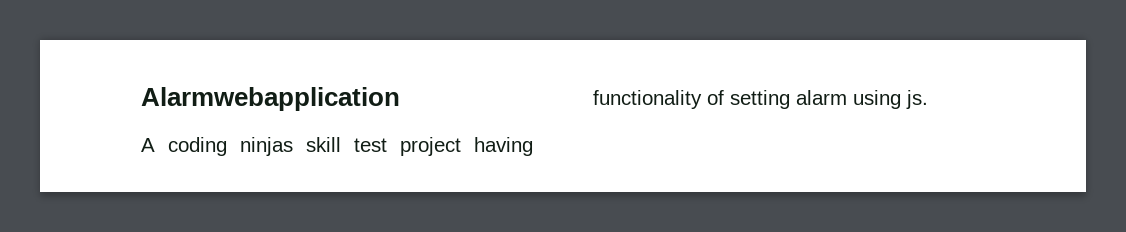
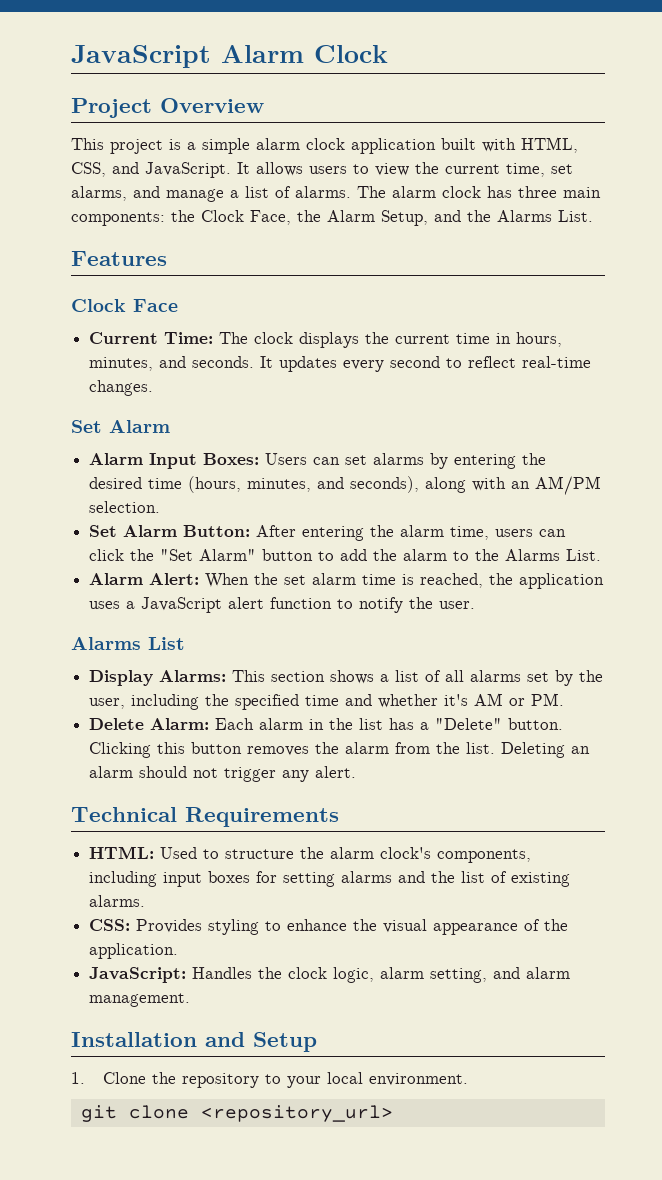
[141,87,400,111] [141,137,533,156] [593,90,928,109] Alarmwebapplication // A coding ninjas skill test project having functionality of setting alarm using js. -> [71,45,388,68] [71,98,264,118] [71,137,578,154] [71,162,573,178] [71,186,601,202] [71,210,593,226] [71,251,167,266] [71,299,178,312] [89,332,563,348] [89,356,592,372] [89,380,154,396] [71,420,170,433] [89,453,547,469] [89,476,602,495] [89,501,161,513] [89,525,567,541] [89,549,602,561] [89,573,605,589] [89,597,476,613] [71,637,185,650] [89,670,604,686] [89,693,565,710] [89,718,564,730] [89,742,591,758] [89,766,357,782] [71,807,339,827] [89,846,532,863] [89,871,571,887] [89,895,146,907] [89,919,569,935] [89,943,179,959] [89,967,571,983] [89,993,191,1007] [71,1032,317,1052] [71,1072,469,1088] [80,1105,393,1122] JavaScript Alarm Clock // Project Overview // This project is a simple alarm clock application built with HTML, CSS, and JavaScript. It allows users to view the current time, set alarms, and manage a list of alarms. The alarm clock has three main components: the Clock Face, the Alarm Setup, and the Alarms List. // Features // Clock Face // Current Time: The clock displays the current time in hours, minutes, and seconds. It updates every second to reflect real-time changes. // Set Alarm // Alarm Input Boxes: Users can set alarms by entering the desired time (hours, minutes, and seconds), along with an AM/PM selection. // Set Alarm Button: After entering the alarm time, users can click the "Set Alarm" button to add the alarm to the Alarms List. // Alarm Alert: When the set alarm time is reached, the application uses a JavaScript alert function to notify the user. // Alarms List // Display Alarms: This section shows a list of all alarms set by the user, including the specified time and whether it's AM or PM. // Delete Alarm: Each alarm in the list has a "Delete" button. Clicking this button removes the alarm from the list. Deleting an alarm should not trigger any alert. // Technical Requirements // HTML: Used to structure the alarm clock's components, including input boxes for setting alarms and the list of existing alarms. // CSS: Provides styling to enhance the visual appearance of the application. // JavaScript: Handles the clock logic, alarm setting, and alarm management. // Installation and Setup // 1. Clone the repository to your local environment. // git clone <repository_url>

